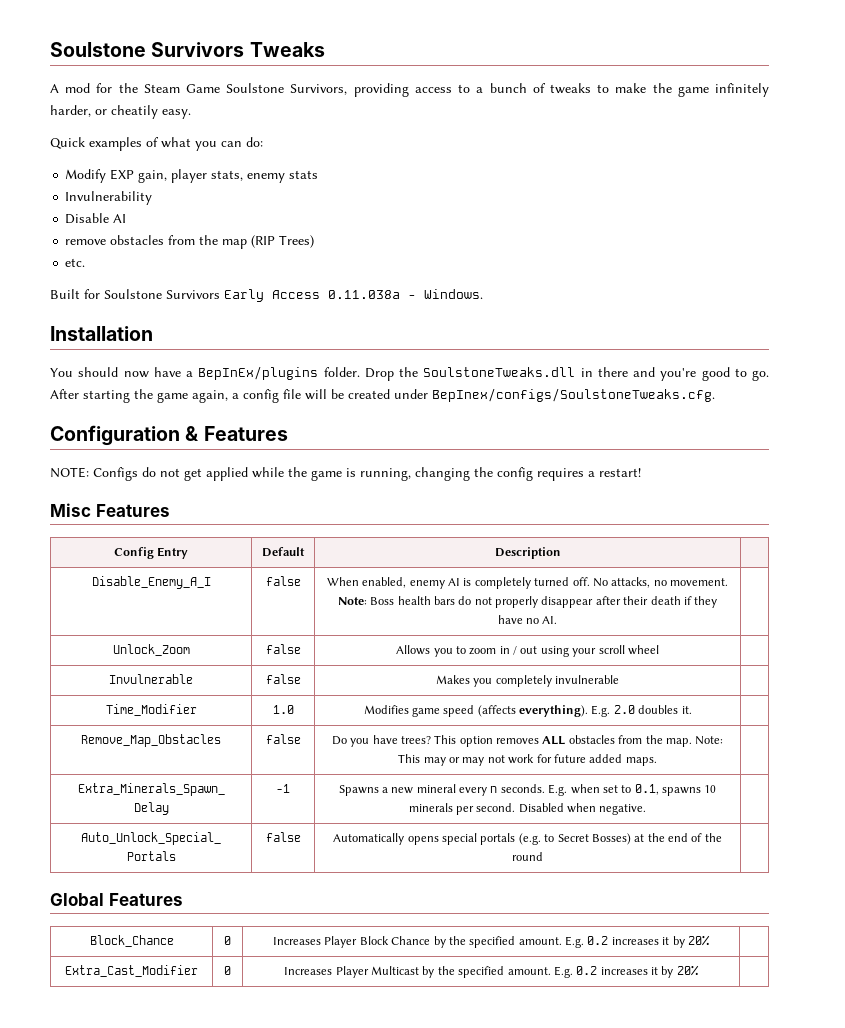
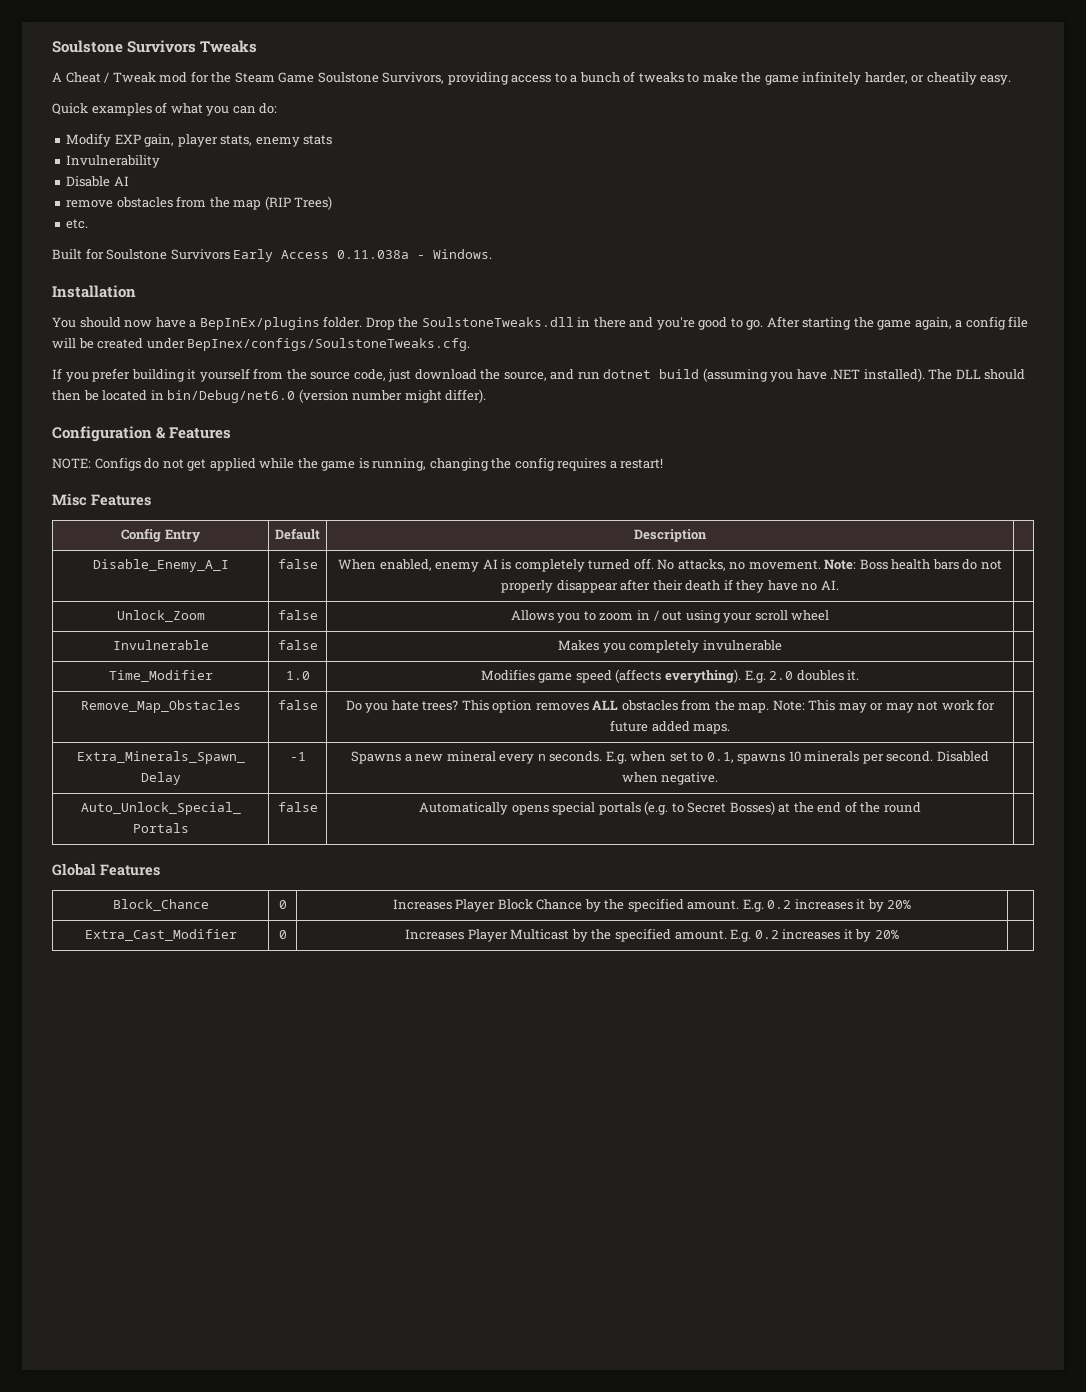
(59, 88) none -> [65,72,156,83] Cheat / Tweak
(715, 395) none -> [52,368,1026,382] [52,389,487,403] // If you prefer building it yourself from the source code, just download the source, and run dotnet build (assuming you have .NET installed). The DLL should then be located in bin/Debug/net6.0 (version number might differ).
[372,735,398,744] have -> [391,700,419,711] hate

